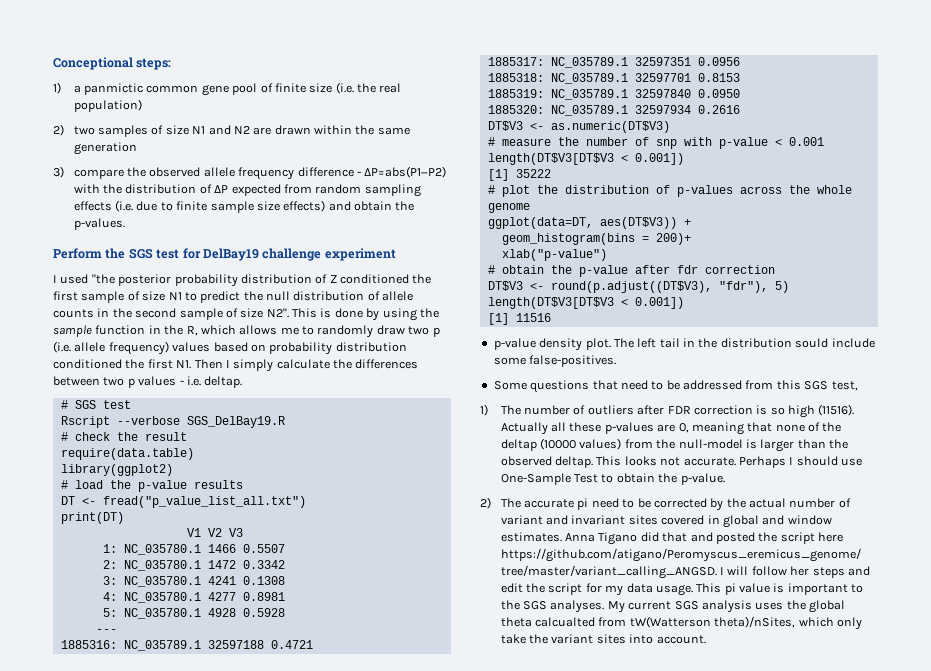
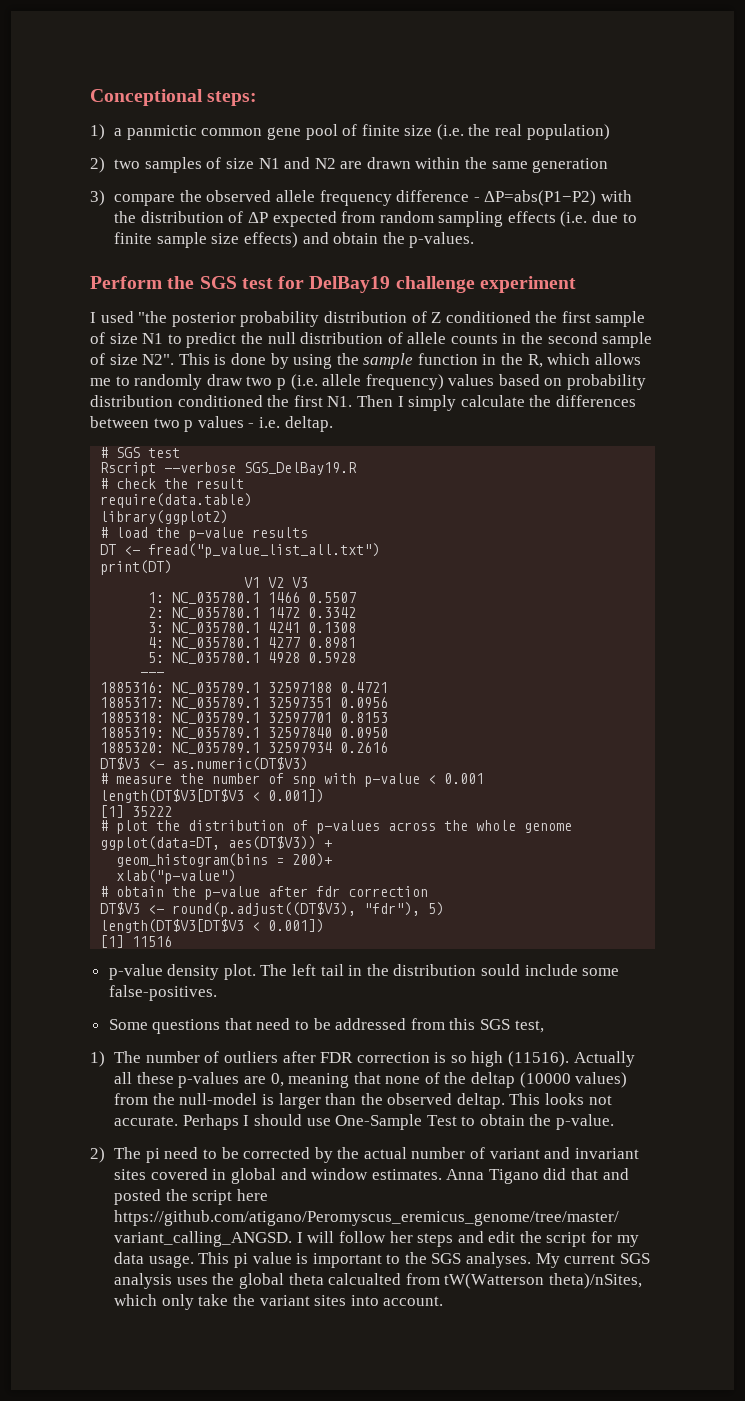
[524,499,575,508] accurate -> (142, 1153) none

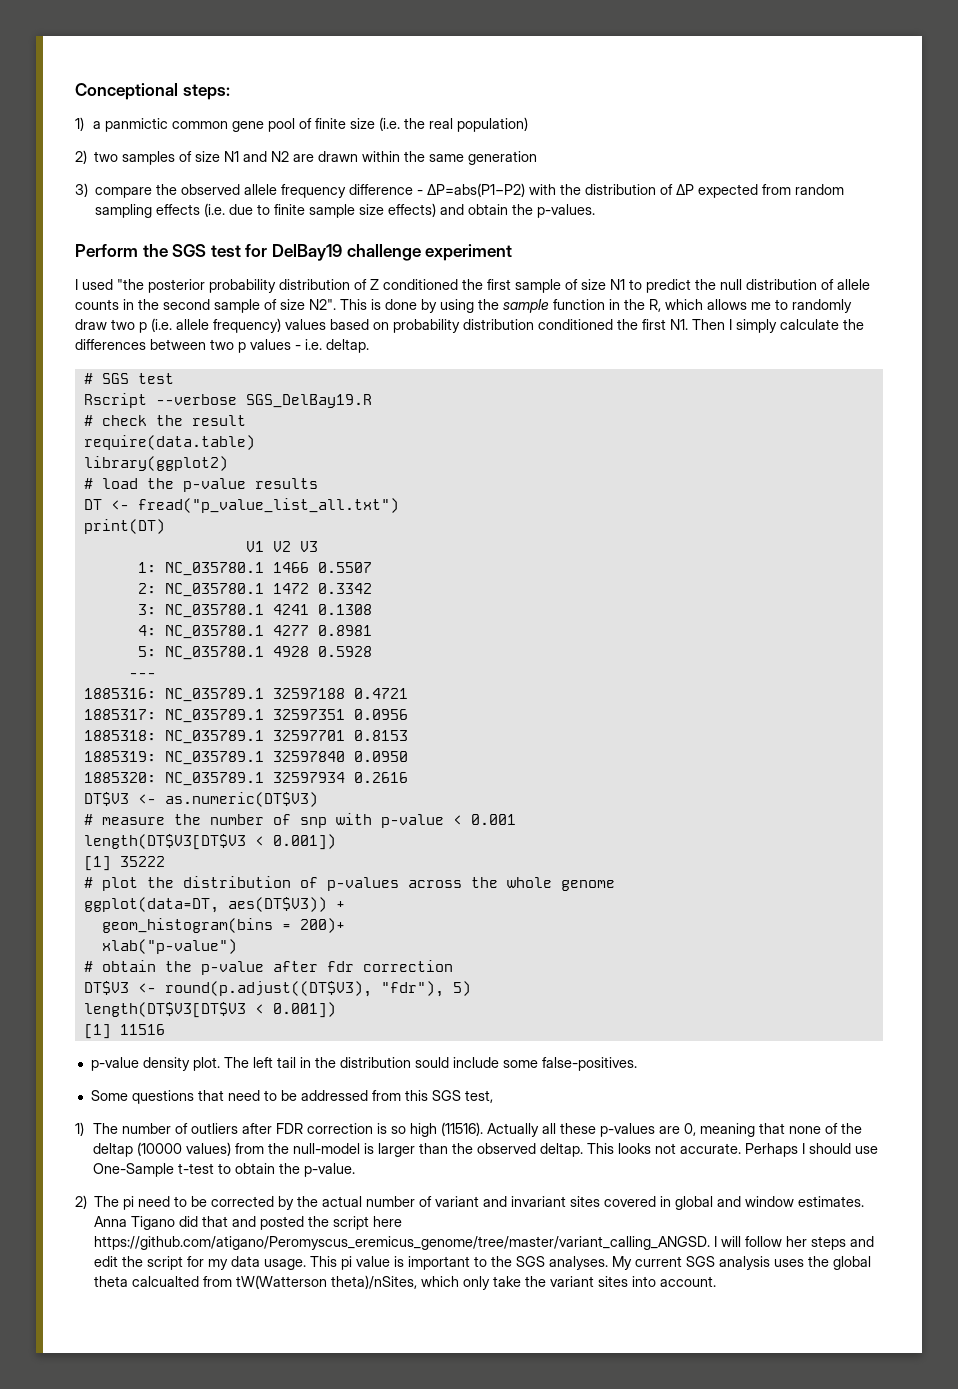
[426,1115,457,1126] Test -> [177,1163,214,1174] t-test

